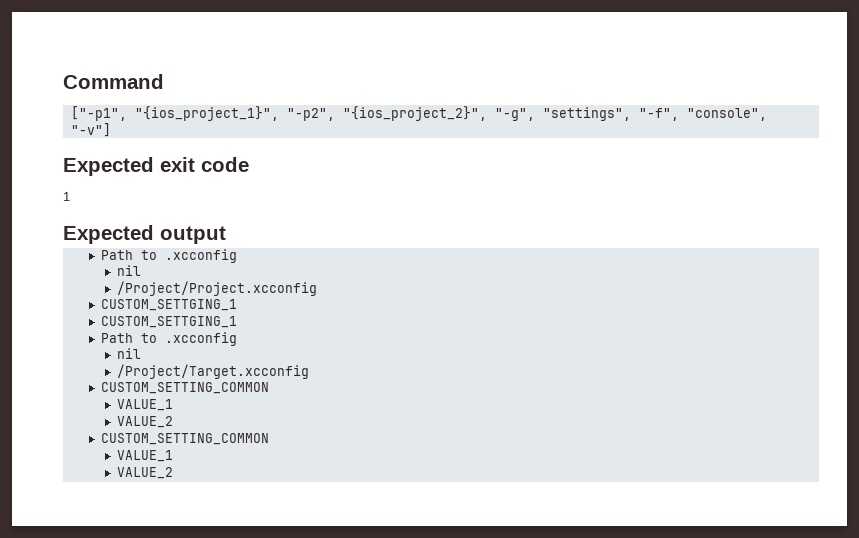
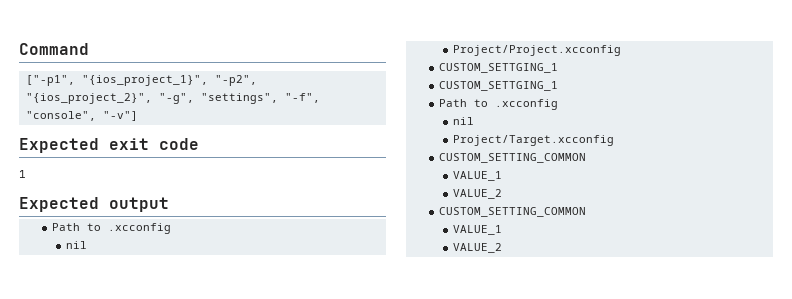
[117,281,318,296] /Project/Project.xcconfig -> [452,45,621,56] Project/Project.xcconfig
[117,364,310,379] /Project/Target.xcconfig -> [452,135,614,146] Project/Target.xcconfig

